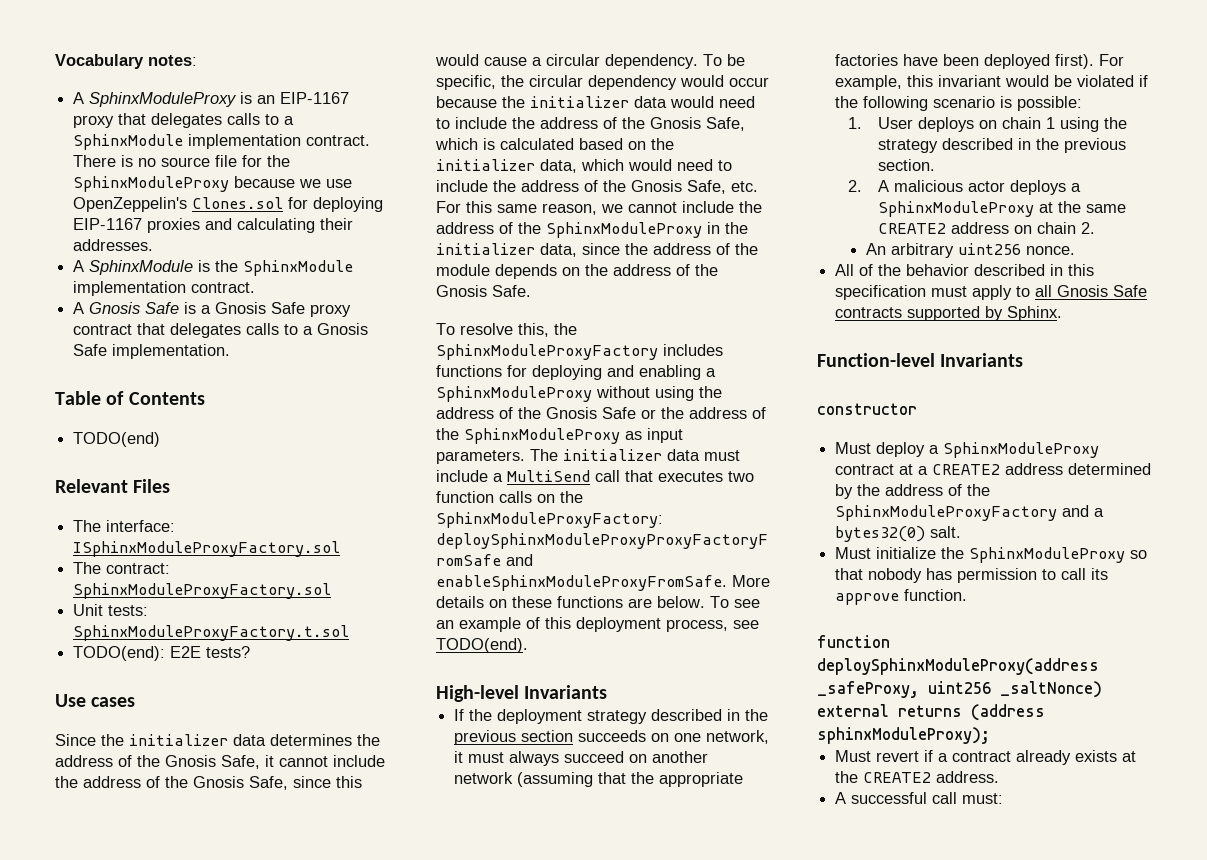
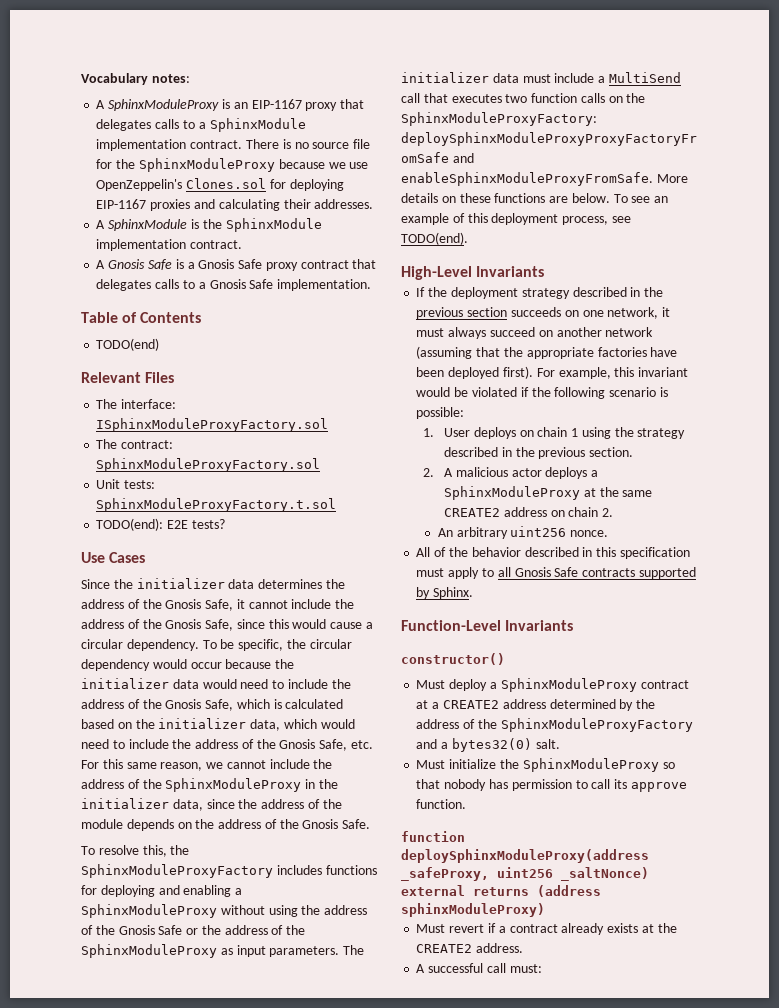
[91,697,136,707] cases -> [109,552,146,563] Cases
[436,685,519,702] High-level -> [401,266,472,280] High-Level
[817,353,1024,367] [817,403,917,415] Function-level Invariants // constructor -> [401,620,574,631] [401,653,505,665] Function-Level Invariants // constructor()
[817,727,990,744] sphinxModuleProxy); -> [401,903,545,917] sphinxModuleProxy)

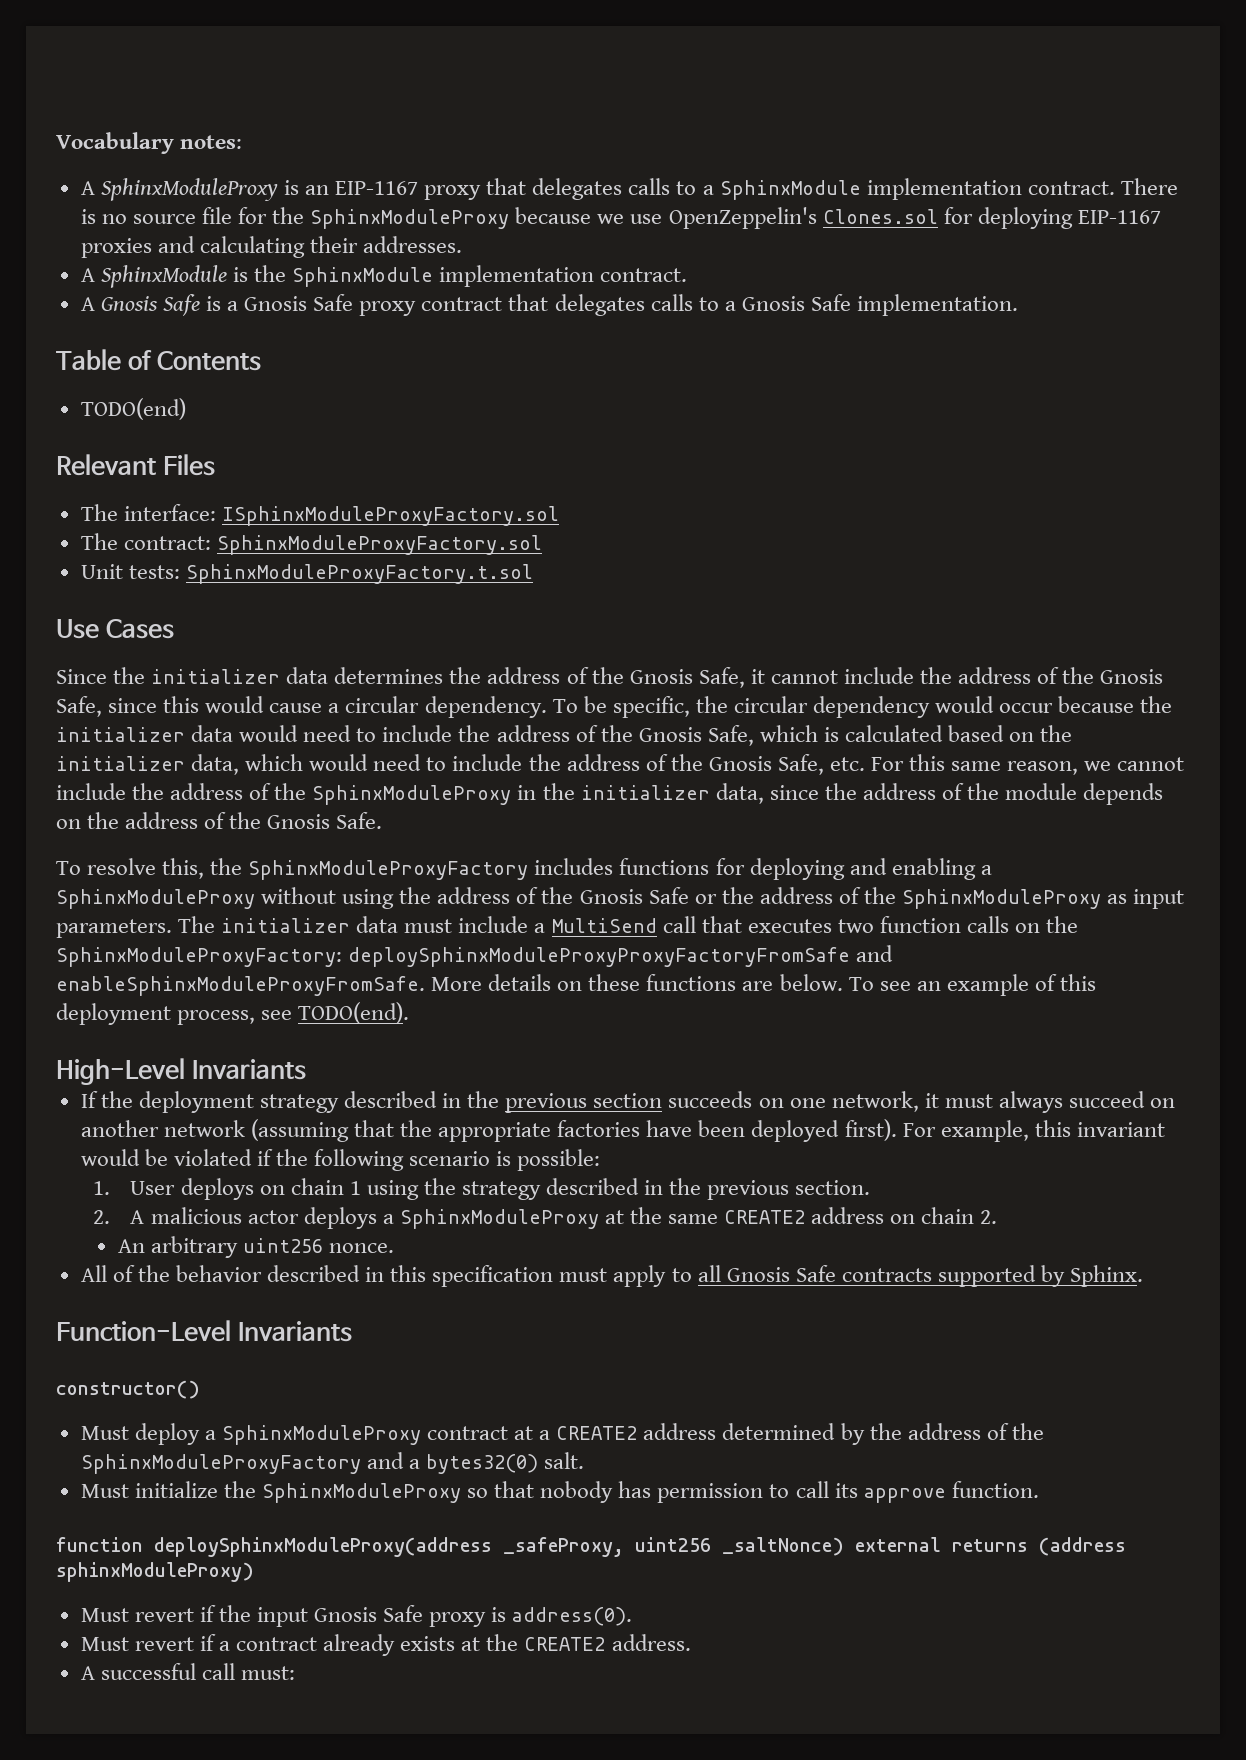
[96,518,225,531] // TODO(end): E2E tests? -> (533, 574) none
(545, 910) none -> [80,1605,633,1627] // Must revert if the input Gnosis Safe proxy is address(0).

